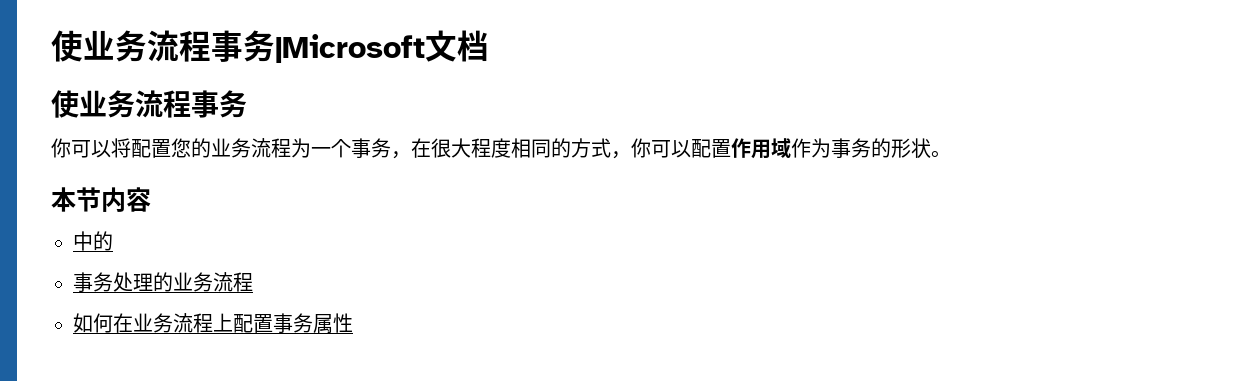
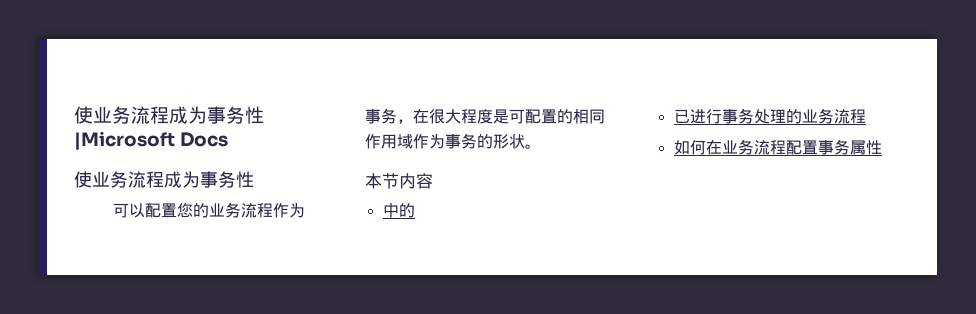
[51,30,489,63] [51,90,247,118] [51,138,131,158] 使业务流程事务|Microsoft文档 // 使业务流程事务 // 你可以将 -> [74,106,264,124] [74,131,228,150] [74,171,254,188] [112,203,145,218] 使业务流程成为事务性|Microsoft Docs // 使业务流程成为事务性 // 可以
[291,138,351,158] 为一个 -> [272,203,305,218] 作为
[511,138,731,159] 相同的方式，你可以配置 -> [493,109,605,124] 是可配置的相同
(113, 241) none -> [673,109,722,124] 已进行
[213,313,233,332] 上 -> (786, 147) none

